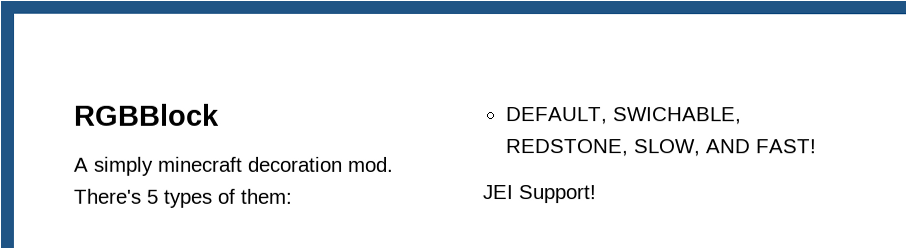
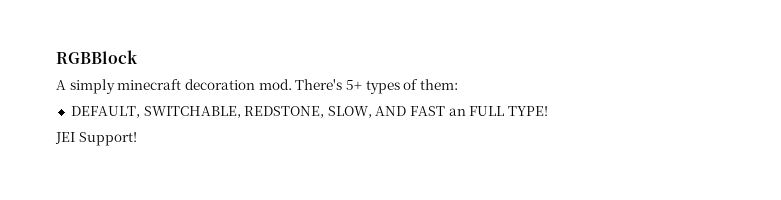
[146,189,158,204] 5 -> [345,80,362,90] 5+
[612,107,742,125] SWICHABLE, -> [143,106,241,118] SWITCHABLE,
[754,139,816,154] FAST! -> [410,106,549,116] FAST an FULL TYPE!

